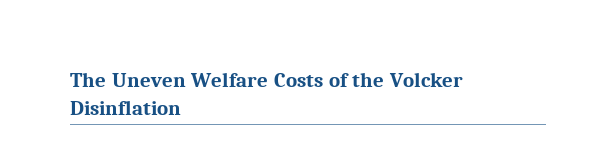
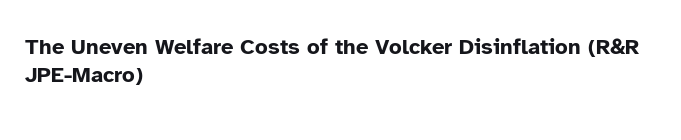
(181, 107) none -> [588,38,640,57] [25,68,143,85] (R&R JPE-Macro)

